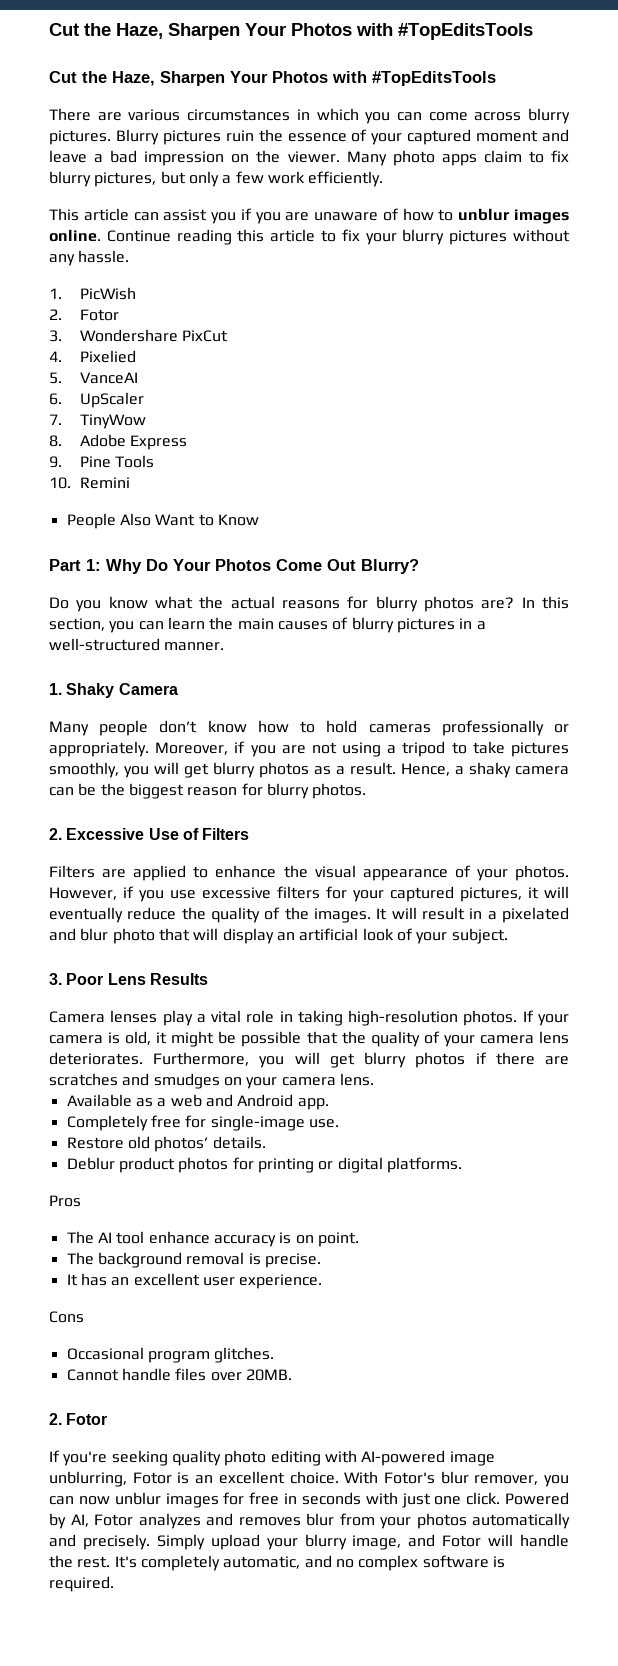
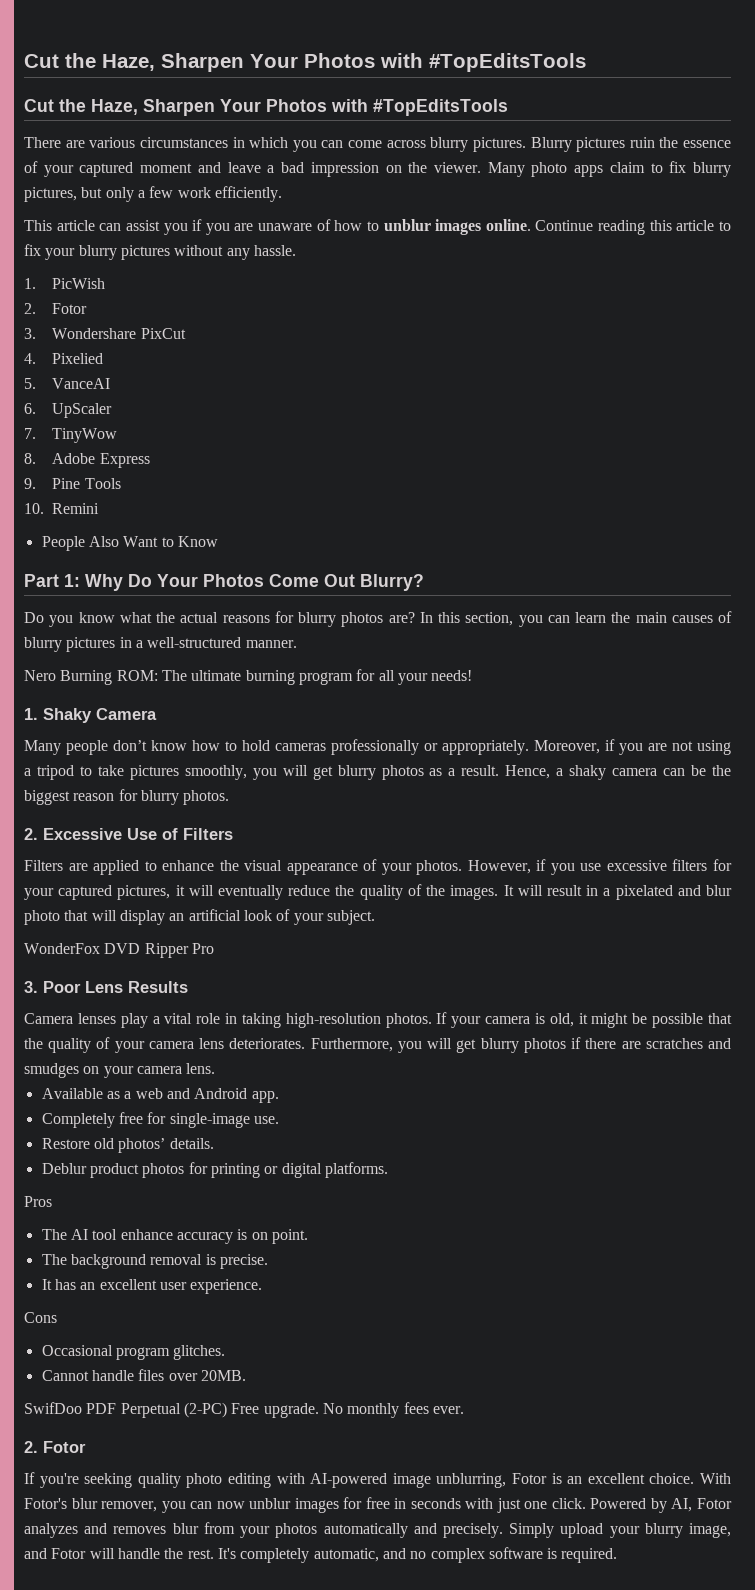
(225, 646) none -> [24,669,473,685] // Nero Burning ROM: The ultimate burning program for all your needs!
(508, 936) none -> [24,943,214,958] // WonderFox DVD Ripper Pro
(292, 1375) none -> [24,1402,464,1418] // SwifDoo PDF Perpetual (2-PC) Free upgrade. No monthly fees ever.

